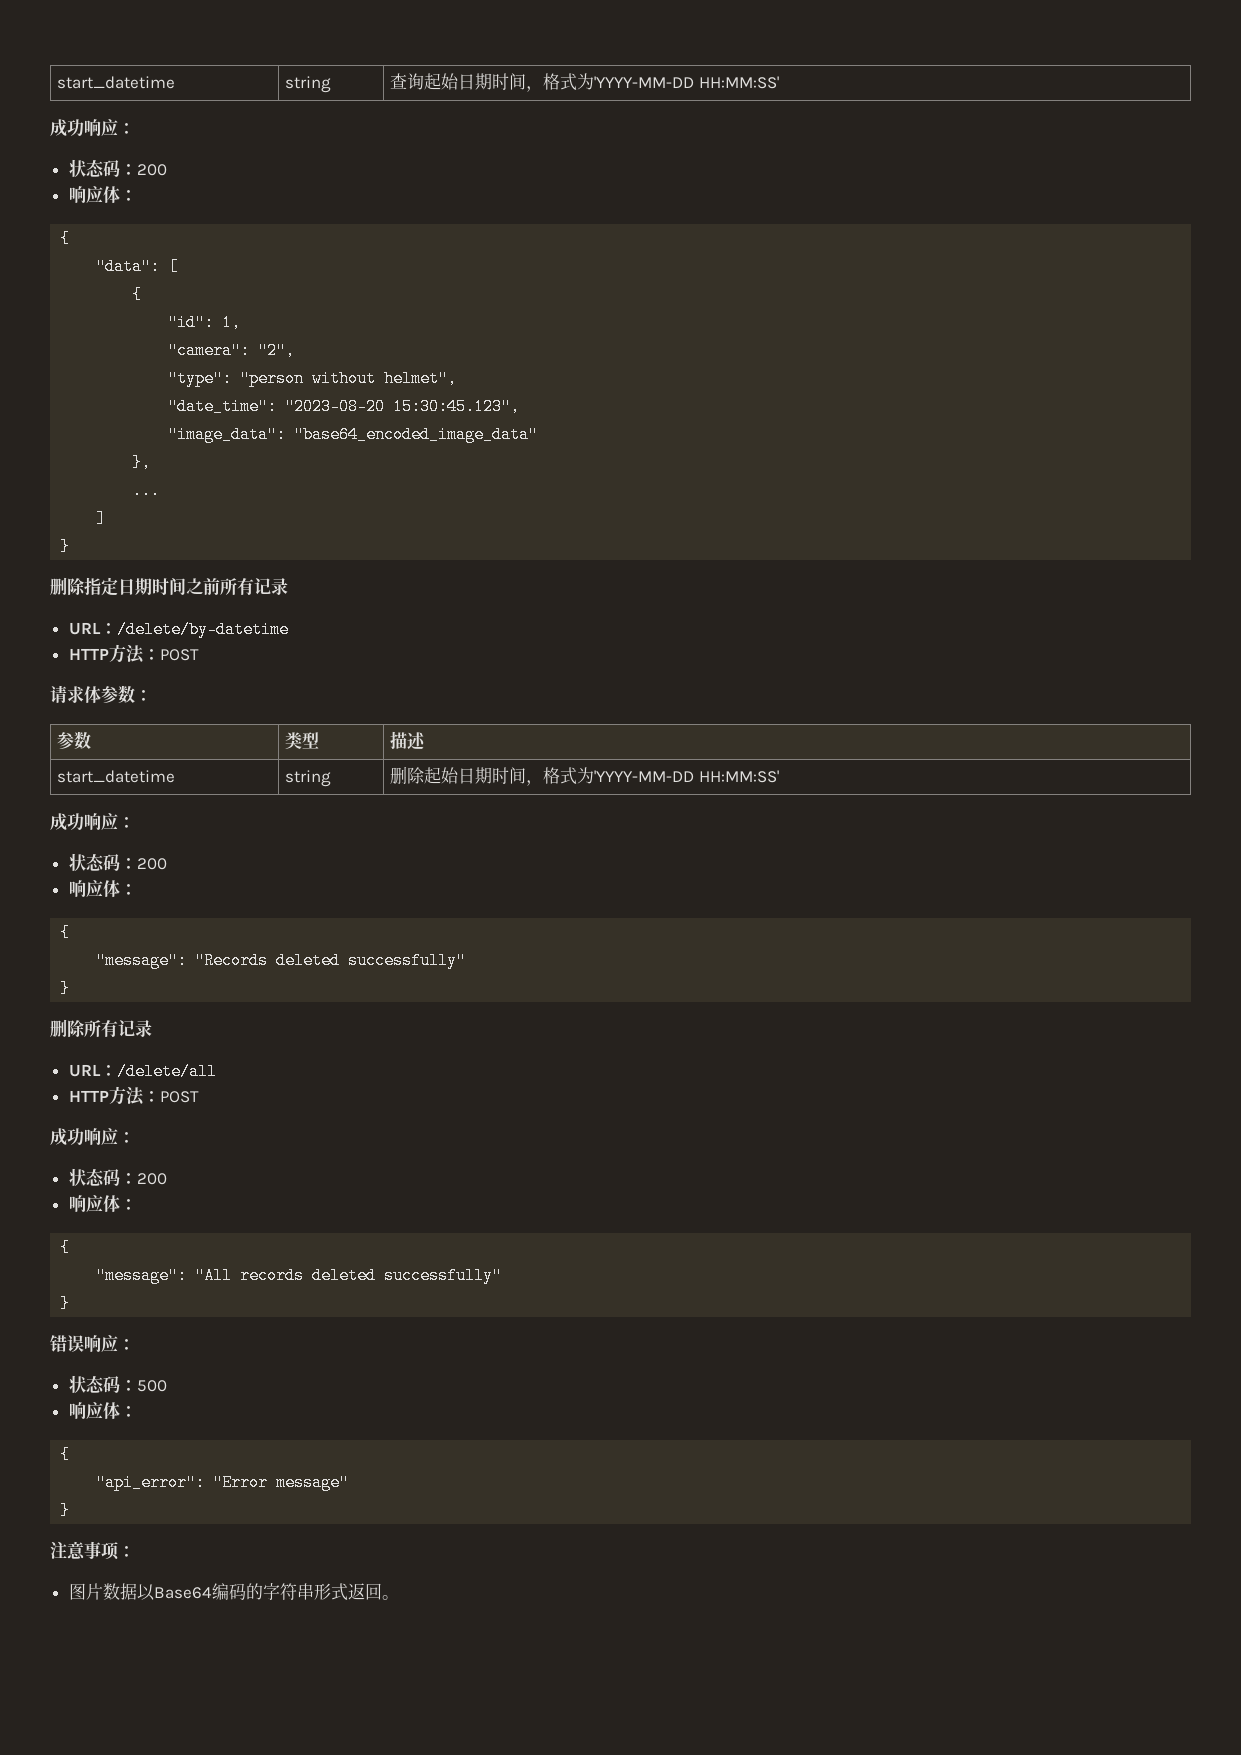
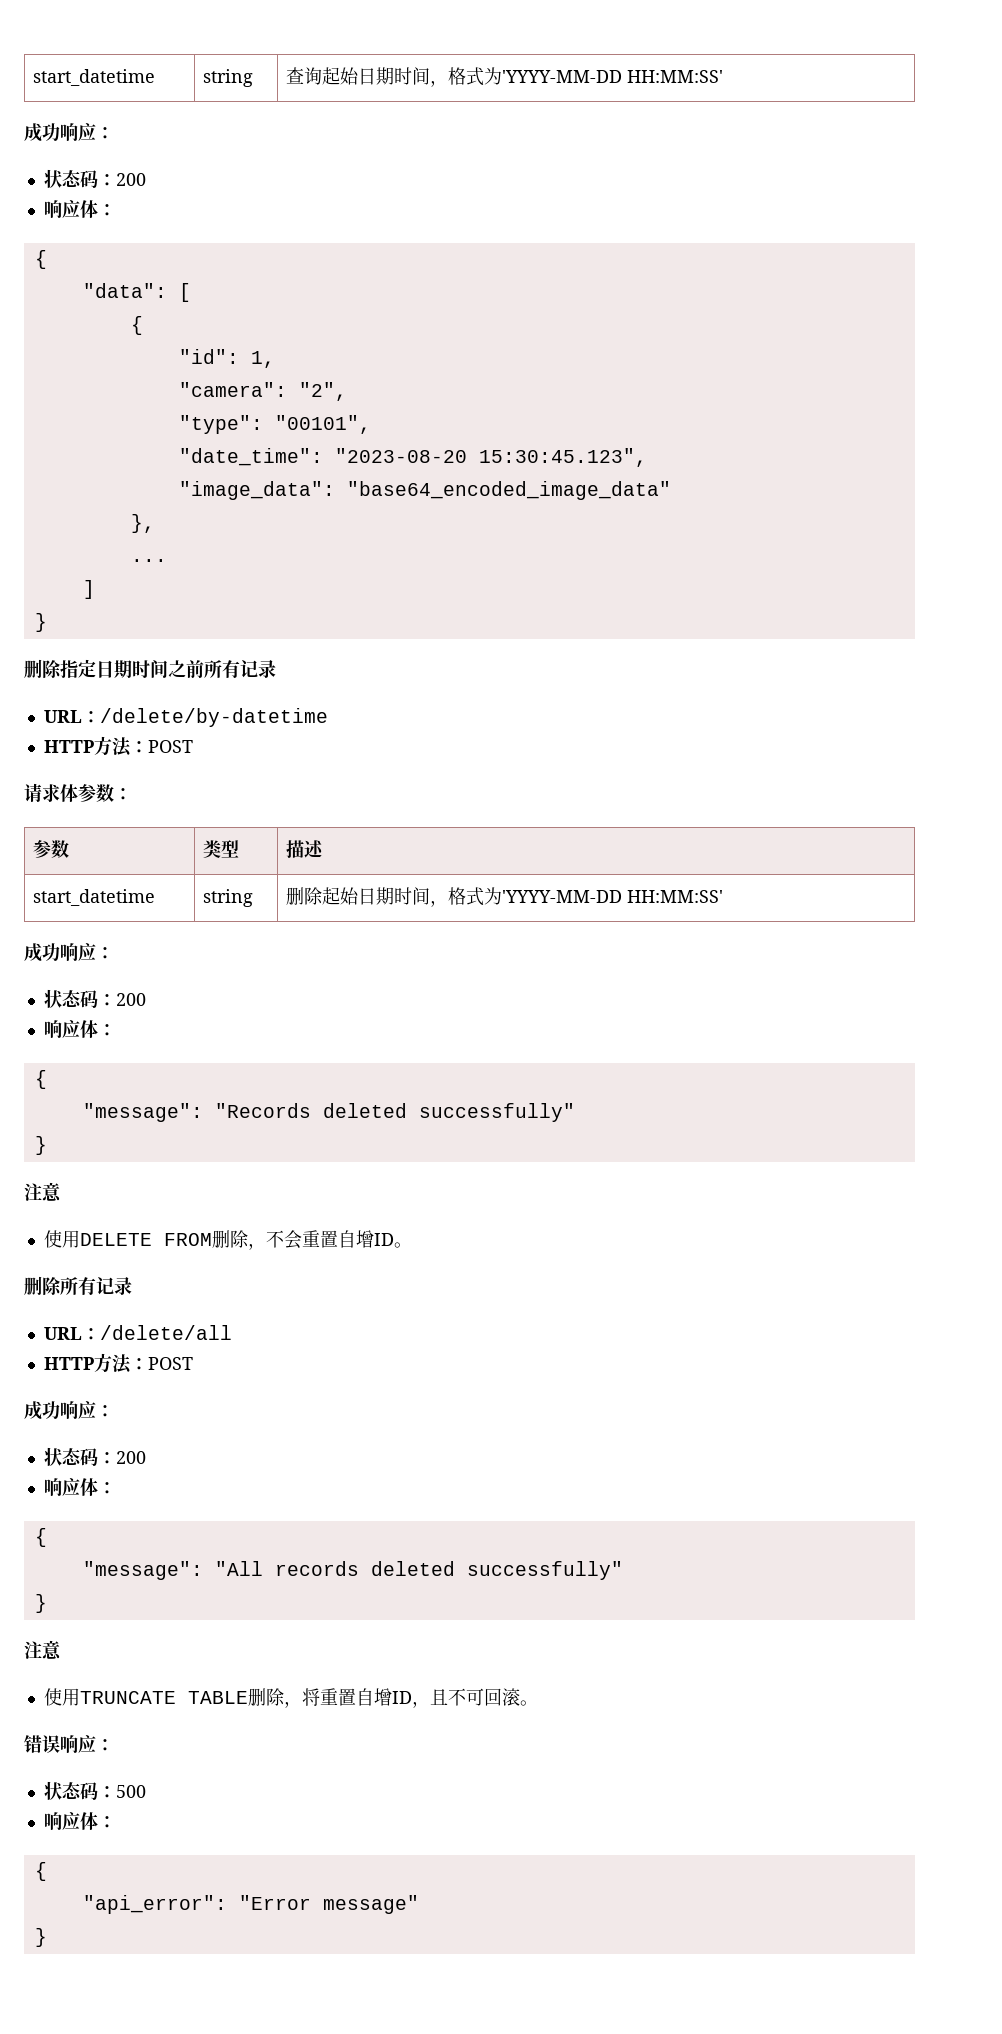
[240,370,458,387] "person without helmet", -> [274,415,371,434] "00101",
(71, 988) none -> [24,1182,61,1202] [43,1230,412,1250] // 注意 // 使用DELETE FROM删除，不会重置自增ID。
(71, 1303) none -> [24,1640,61,1660] [43,1688,538,1708] // 注意 // 使用TRUNCATE TABLE删除，将重置自增ID，且不可回滚。
[50,1541,135,1560] [68,1583,399,1601] // 注意事项： // 图片数据以Base64编码的字符串形式返回。 -> (47, 1937) none

